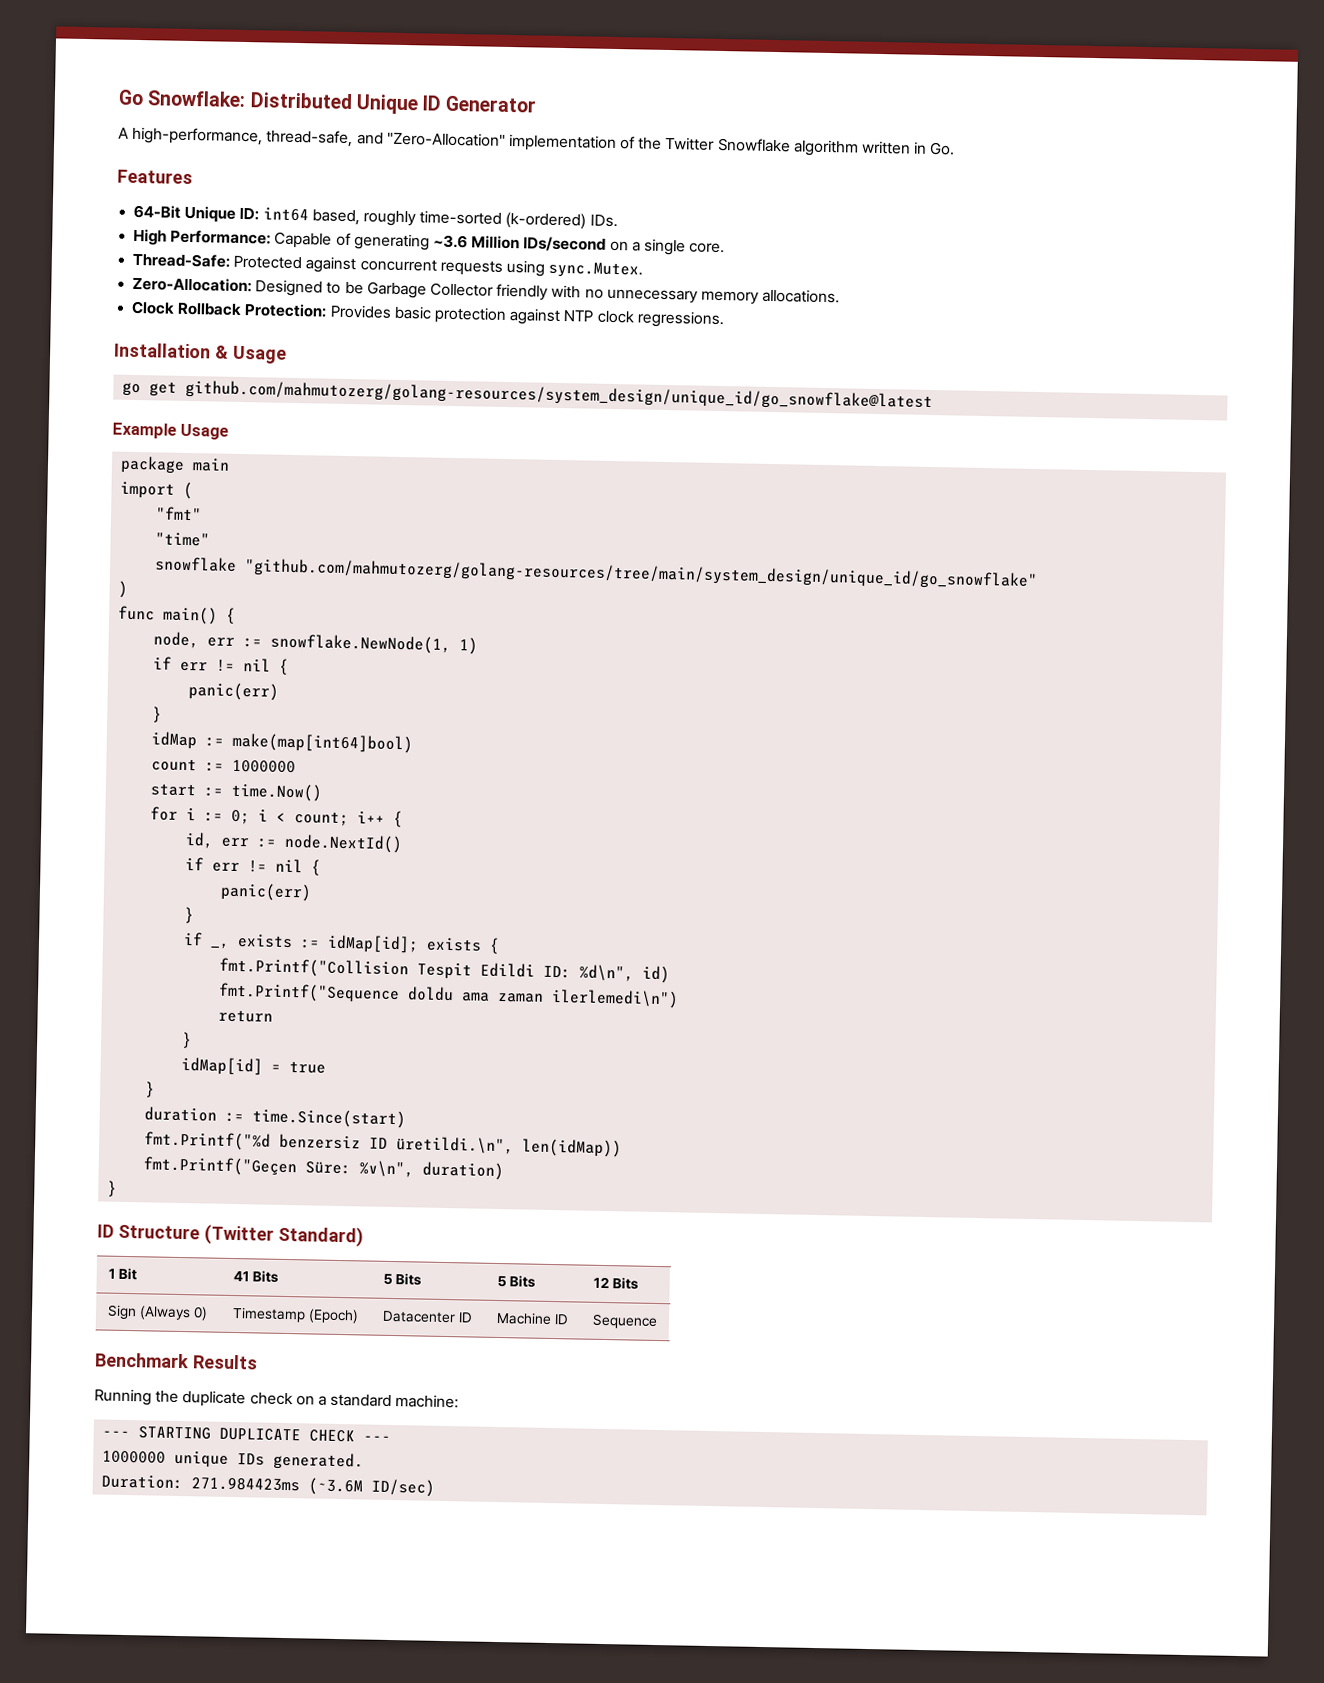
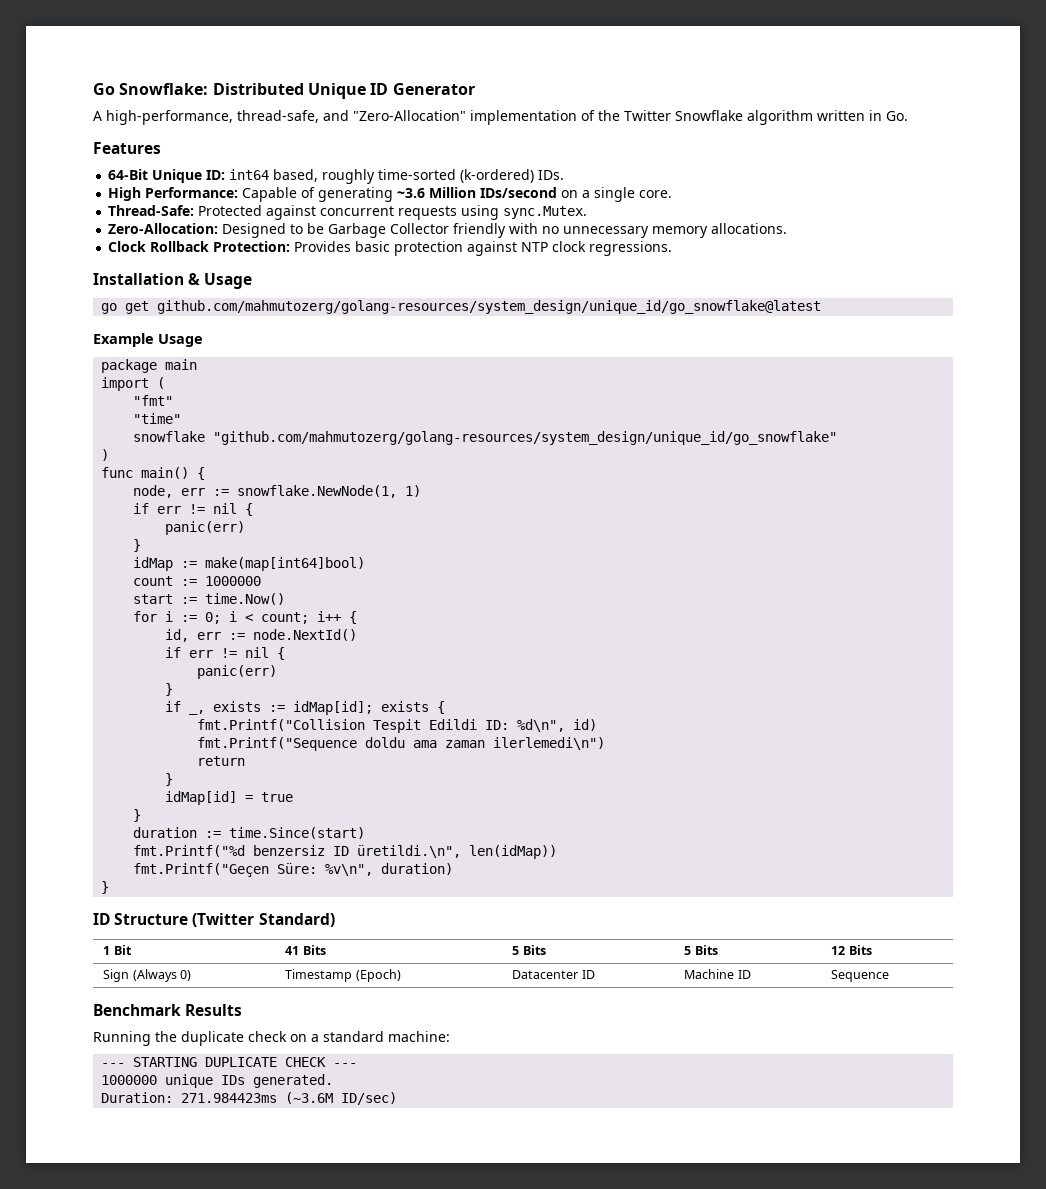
[244,558,1039,591] "github.com/mahmutozerg/golang-resources/tree/main/system_design/unique_id/go_snowflake" -> [213,431,838,445] "github.com/mahmutozerg/golang-resources/system_design/unique_id/go_snowflake"

